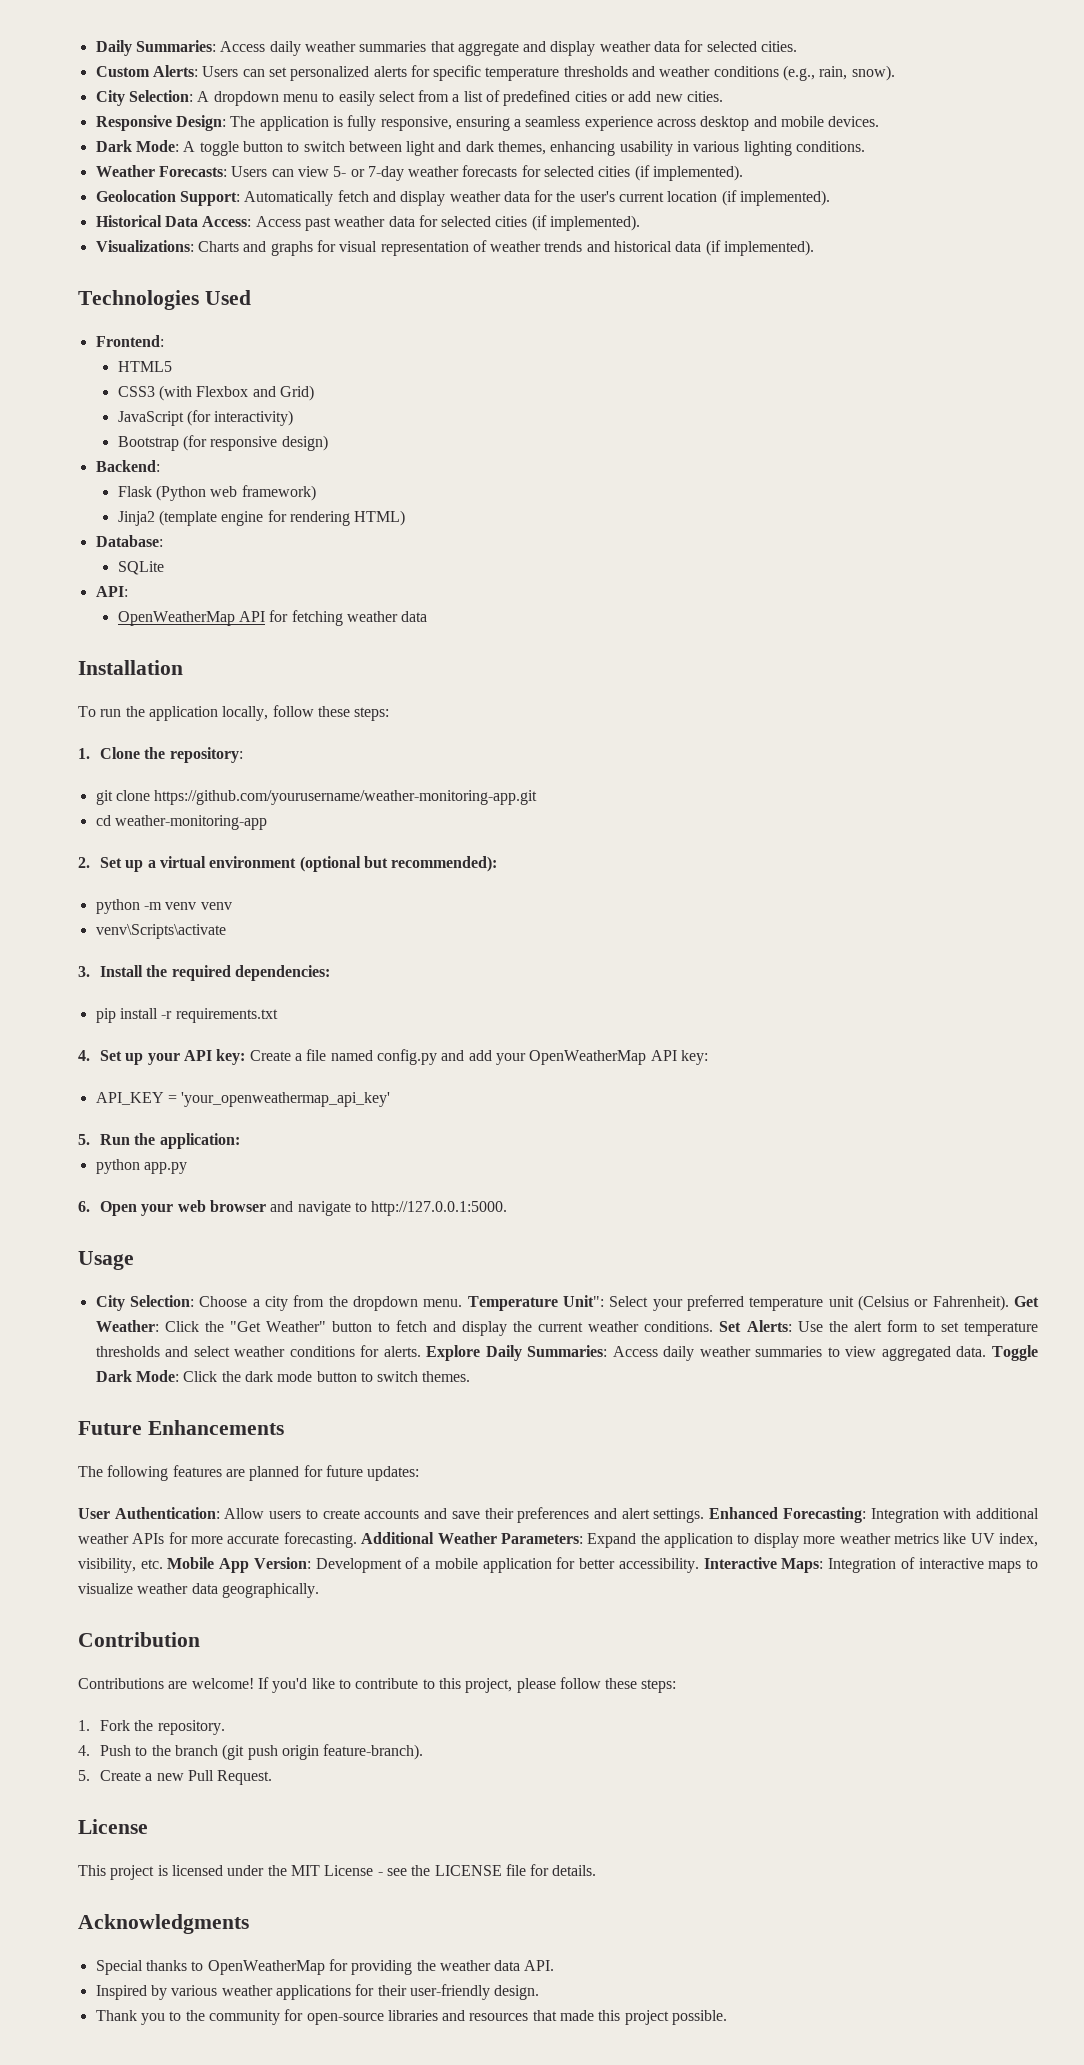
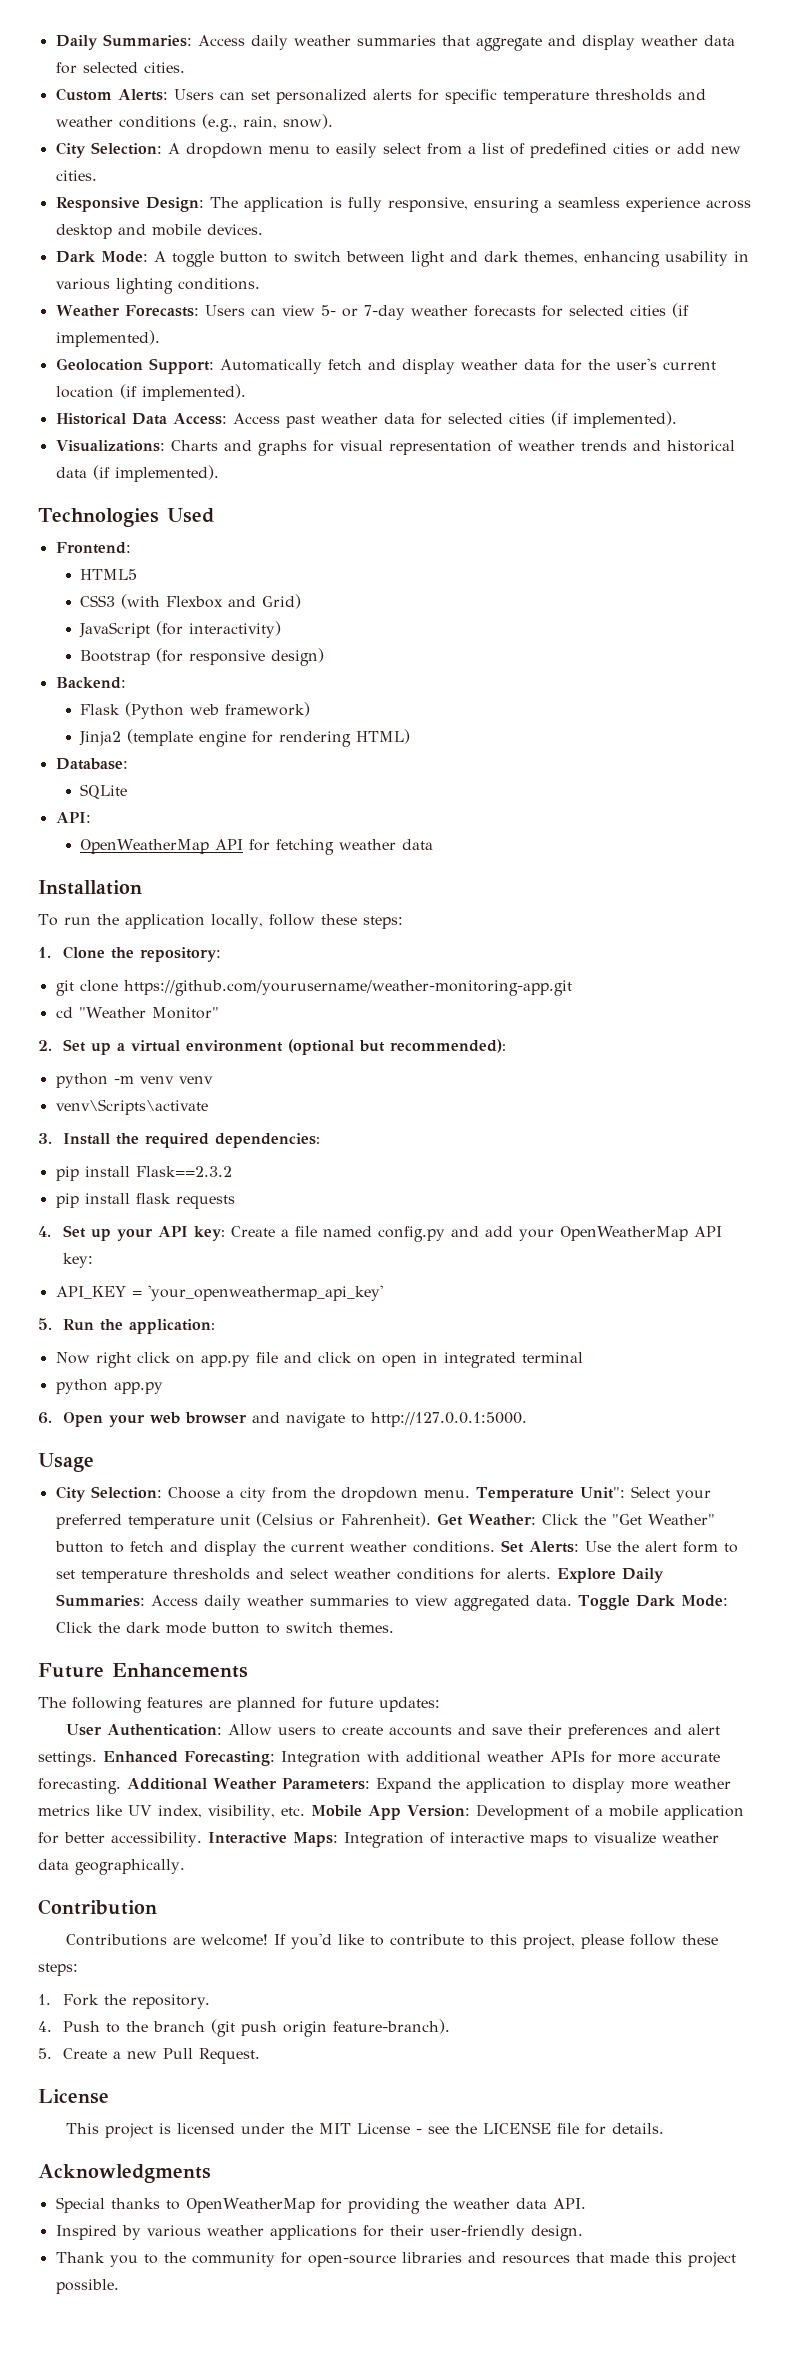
[114,815,267,830] weather-monitoring-app -> [78,1007,219,1019] "Weather Monitor"
[161,1008,278,1023] -r requirements.txt -> [135,1166,232,1177] [55,1193,235,1209] Flask==2.3.2 // pip install flask requests
(240, 1141) none -> [55,1352,583,1368] // Now right click on app.py file and click on open in integrated terminal

